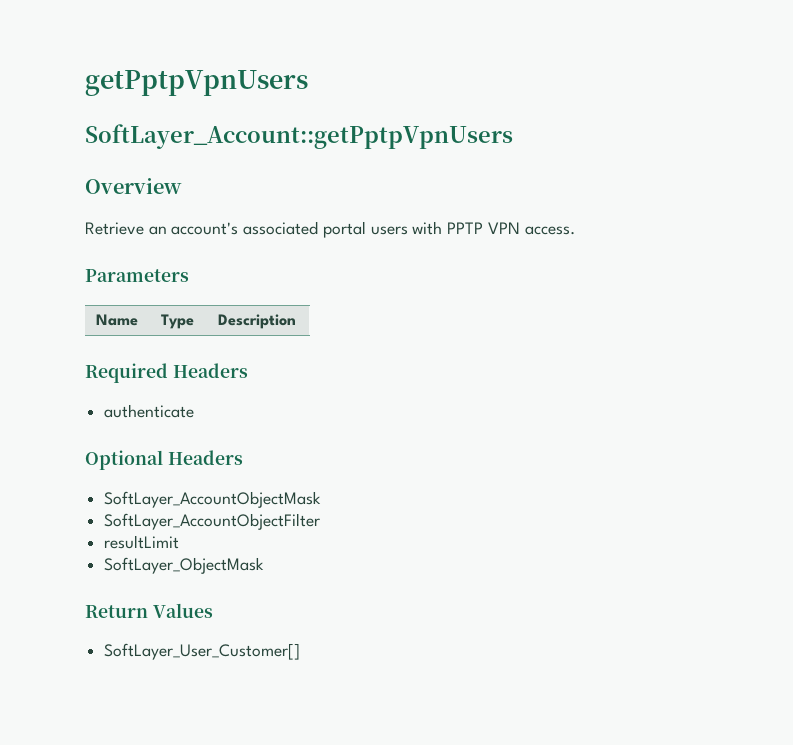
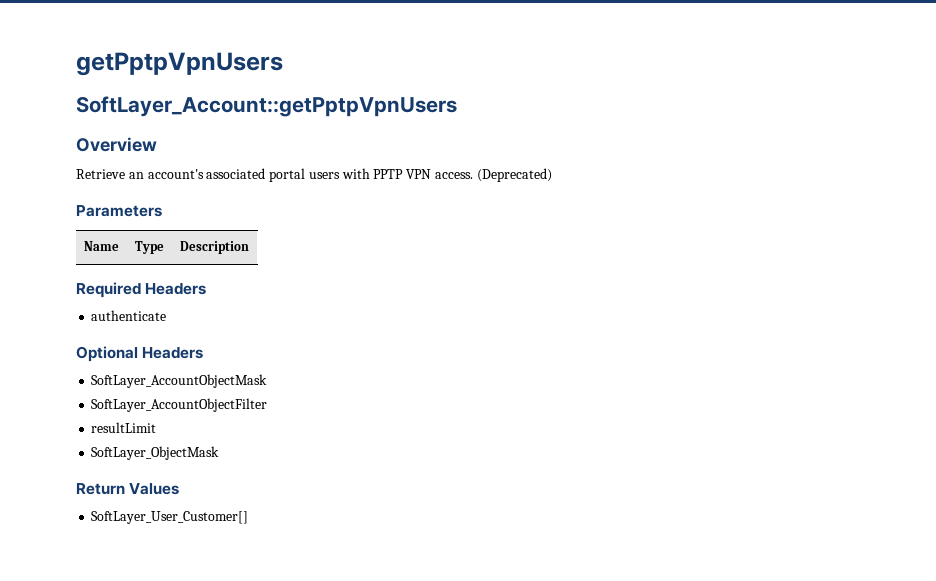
(575, 230) none -> [476,168,552,182] (Deprecated)

